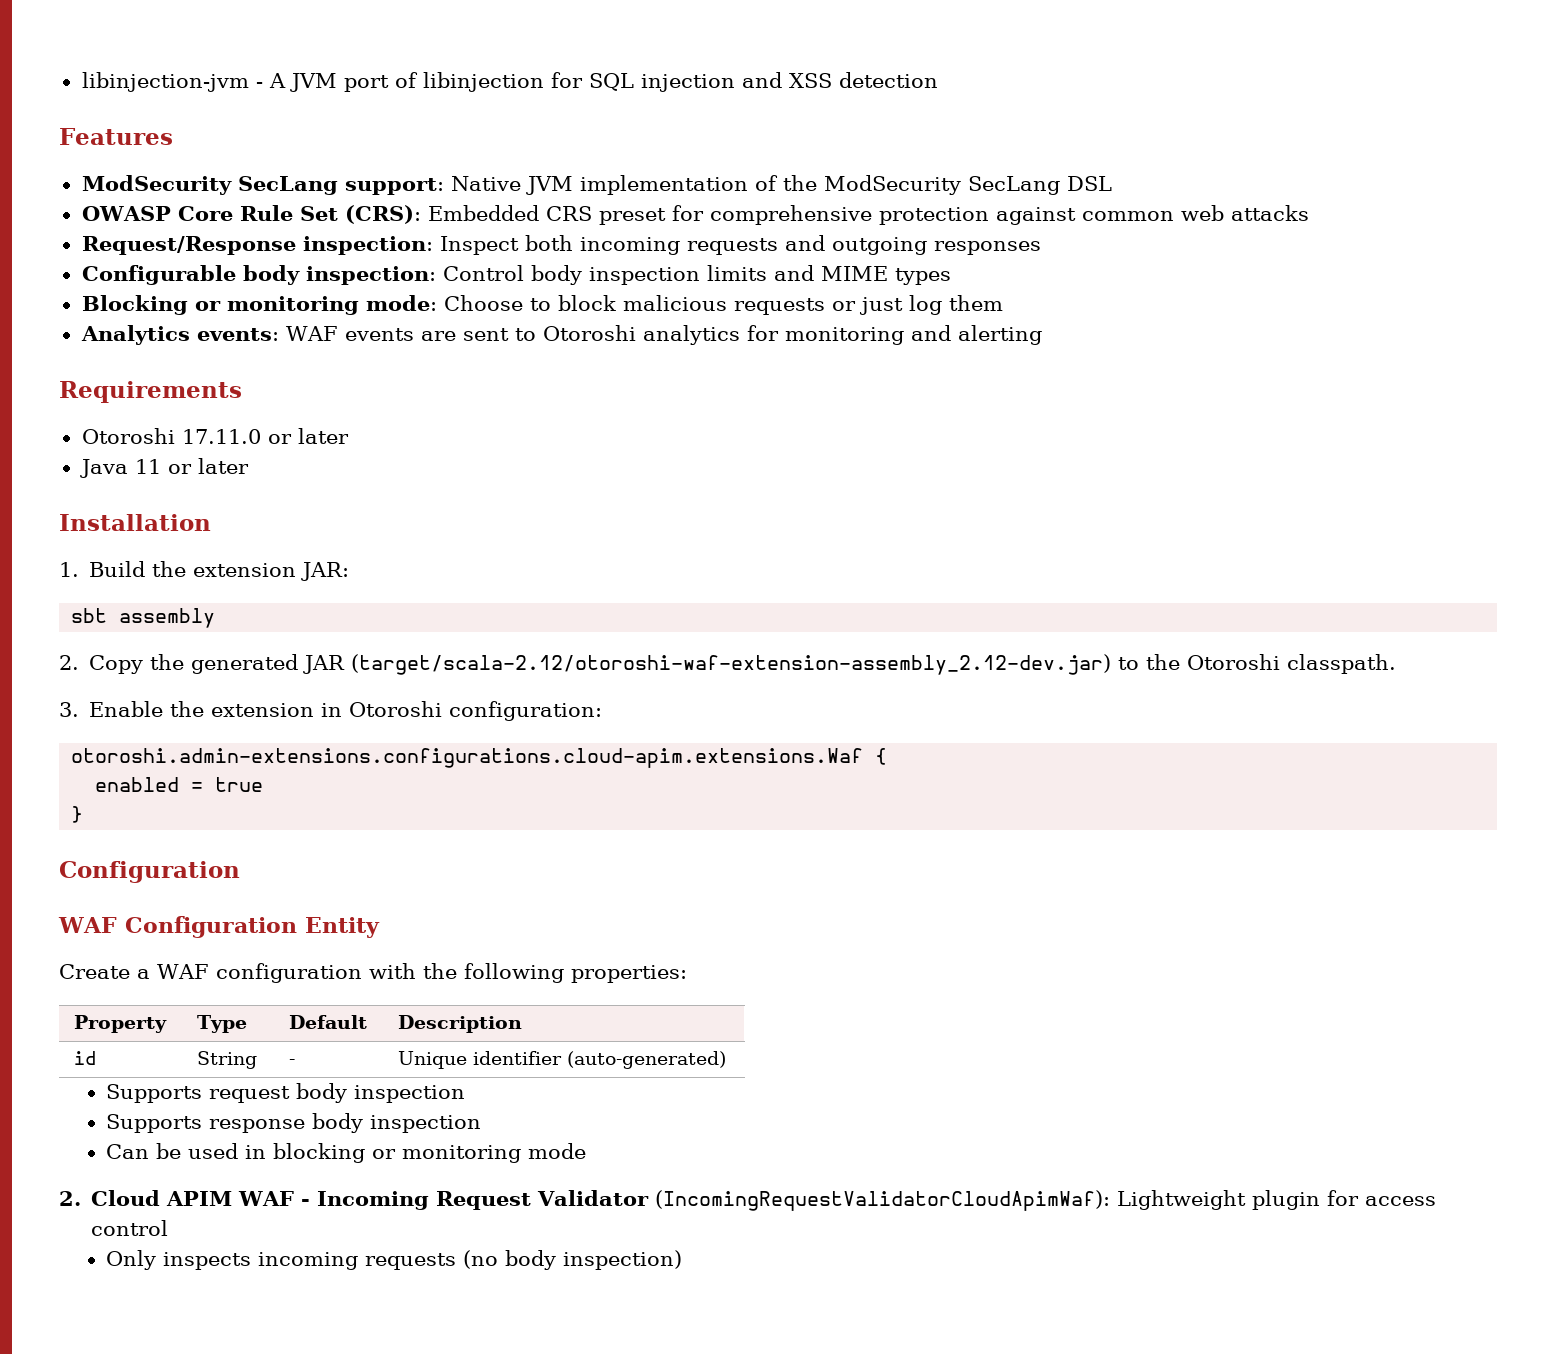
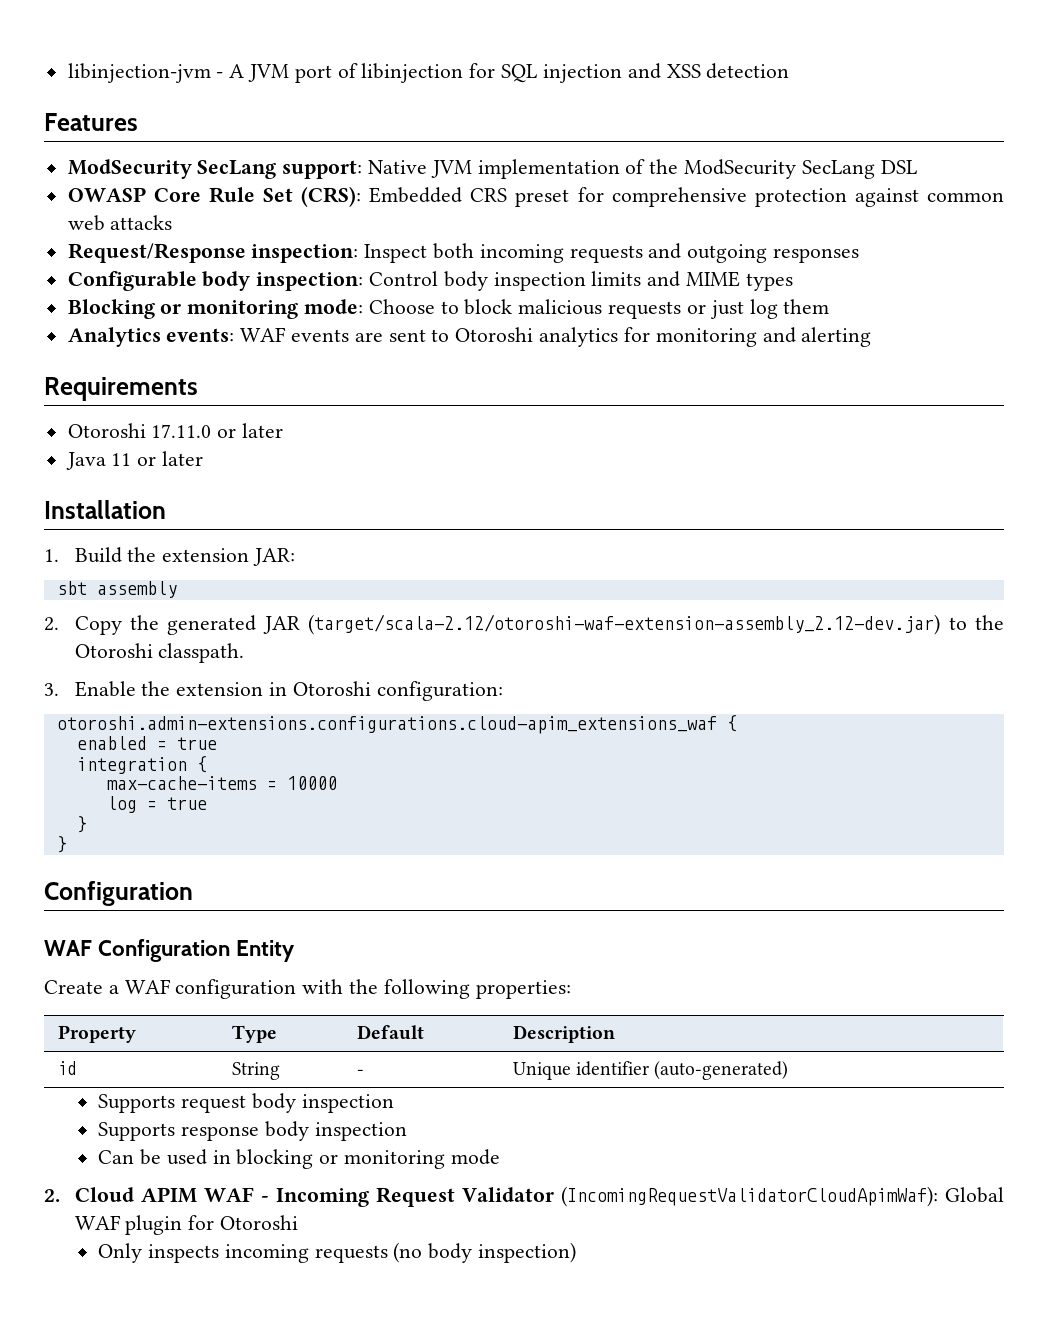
[71,748,864,768] otoroshi.admin-extensions.configurations.cloud-apim.extensions.Waf -> [56,716,717,734] otoroshi.admin-extensions.configurations.cloud-apim_extensions_waf
(264, 784) none -> [76,756,207,774] [106,776,337,790] [106,796,207,813] [76,816,87,833] // integration { // max-cache-items = 10000 // log = true // }
[1117,1190,1437,1210] [91,1220,169,1236] Lightweight plugin for access control -> [944,1187,1004,1203] [74,1215,298,1235] Global WAF plugin for Otoroshi

